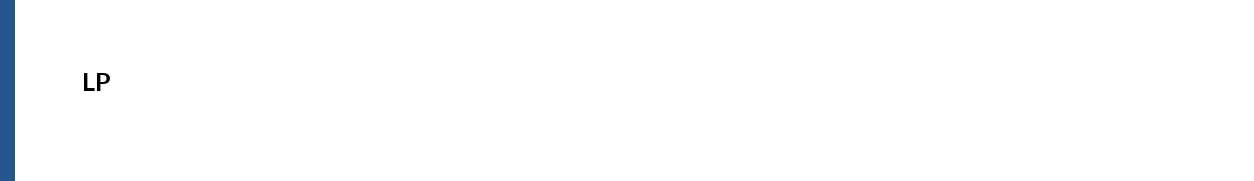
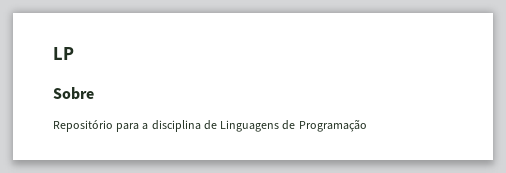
(110, 82) none -> [53,87,94,100] [53,119,367,132] // Sobre // Repositório para a disciplina de Linguagens de Programação

